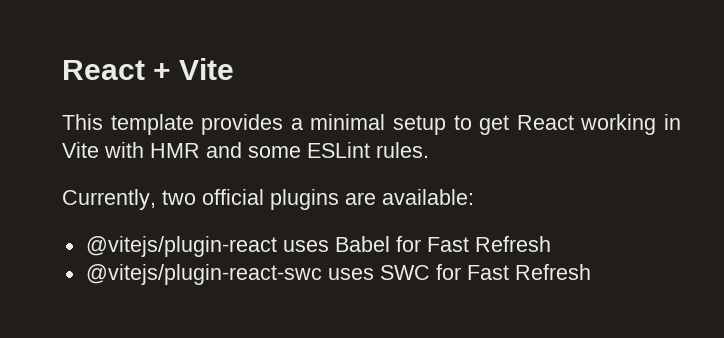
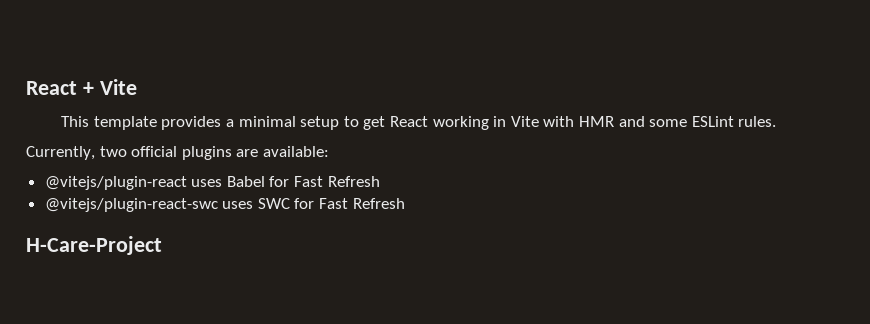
(591, 272) none -> [26,236,162,255] // H-Care-Project

